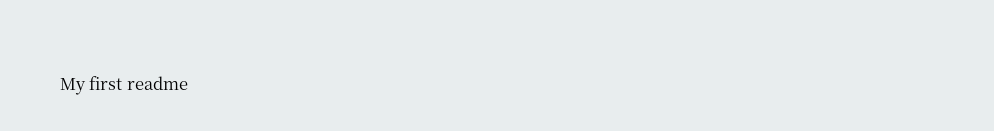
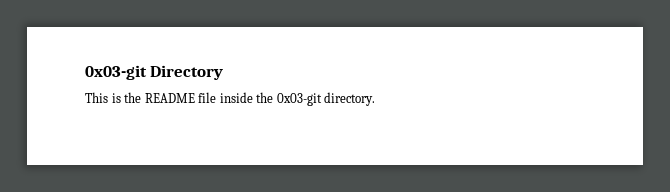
[60,76,188,95] My first readme -> [85,65,224,80] [85,92,376,106] 0x03-git Directory // This is the README file inside the 0x03-git directory.

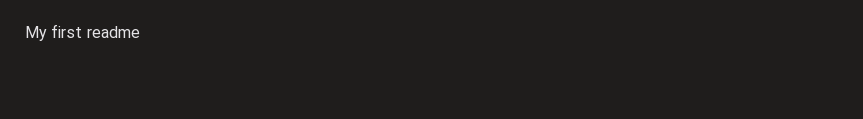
[85,65,224,80] [85,92,376,106] 0x03-git Directory // This is the README file inside the 0x03-git directory. -> [25,24,140,41] My first readme

